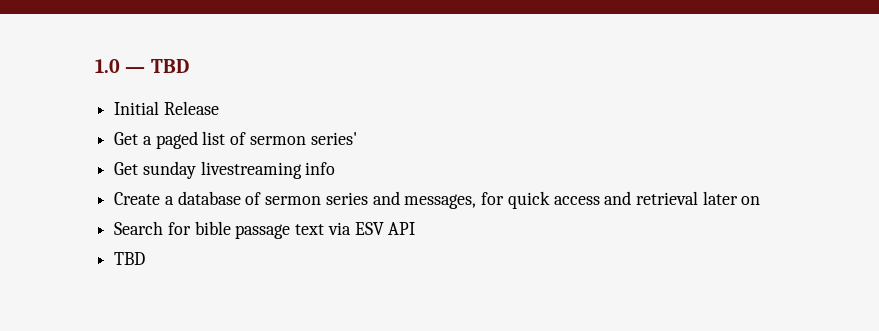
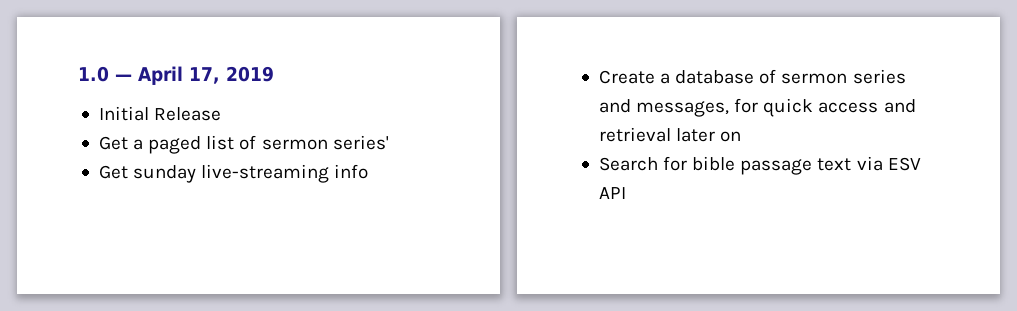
[150,59,189,73] TBD -> [138,66,274,85] April 17, 2019
[200,161,302,179] livestreaming -> [201,164,330,183] live-streaming
[114,252,146,265] // TBD -> (626, 193) none

